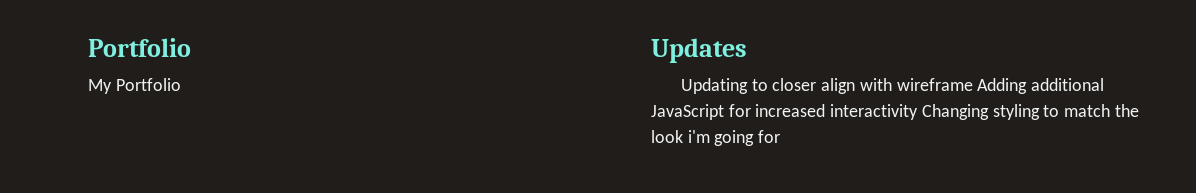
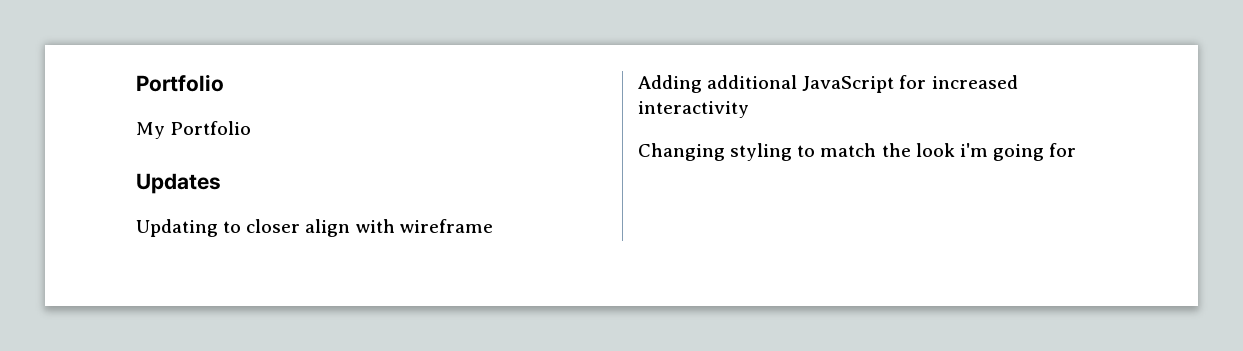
(973, 84) none -> (493, 226) //
(919, 112) none -> (749, 109) //

